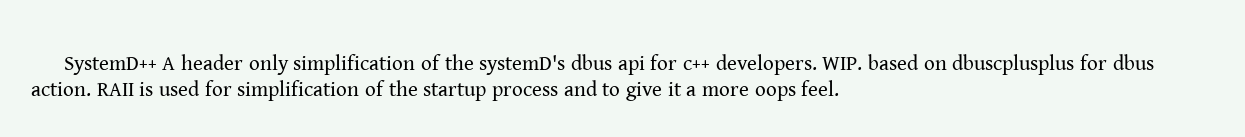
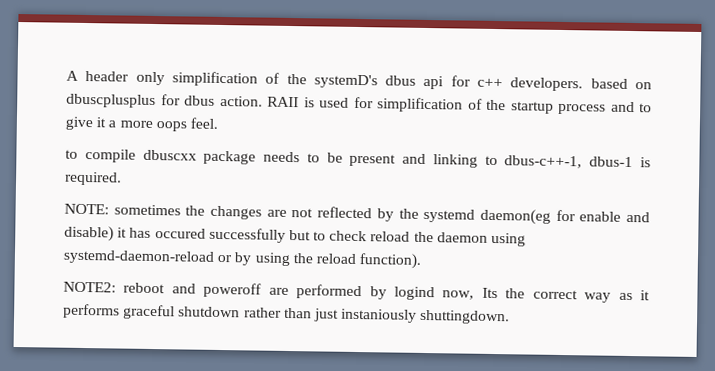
[63,57,157,75] SystemD++ -> (66, 75) none
[822,57,863,70] WIP. -> (584, 84) none
(840, 88) none -> [65,148,651,169] [64,171,122,186] [64,203,650,225] [64,225,527,247] [63,249,423,269] [63,281,651,303] [63,303,511,325] // to compile dbuscxx package needs to be present and linking to dbus-c++-1, dbus-1 is required. // NOTE: sometimes the changes are not reflected by the systemd daemon(eg for enable and disable) it has occured successfully but to check reload the daemon using systemd-daemon-reload or by using the reload function). // NOTE2: reboot and poweroff are performed by logind now, Its the correct way as it performs graceful shutdown rather than just instaniously shuttingdown.

